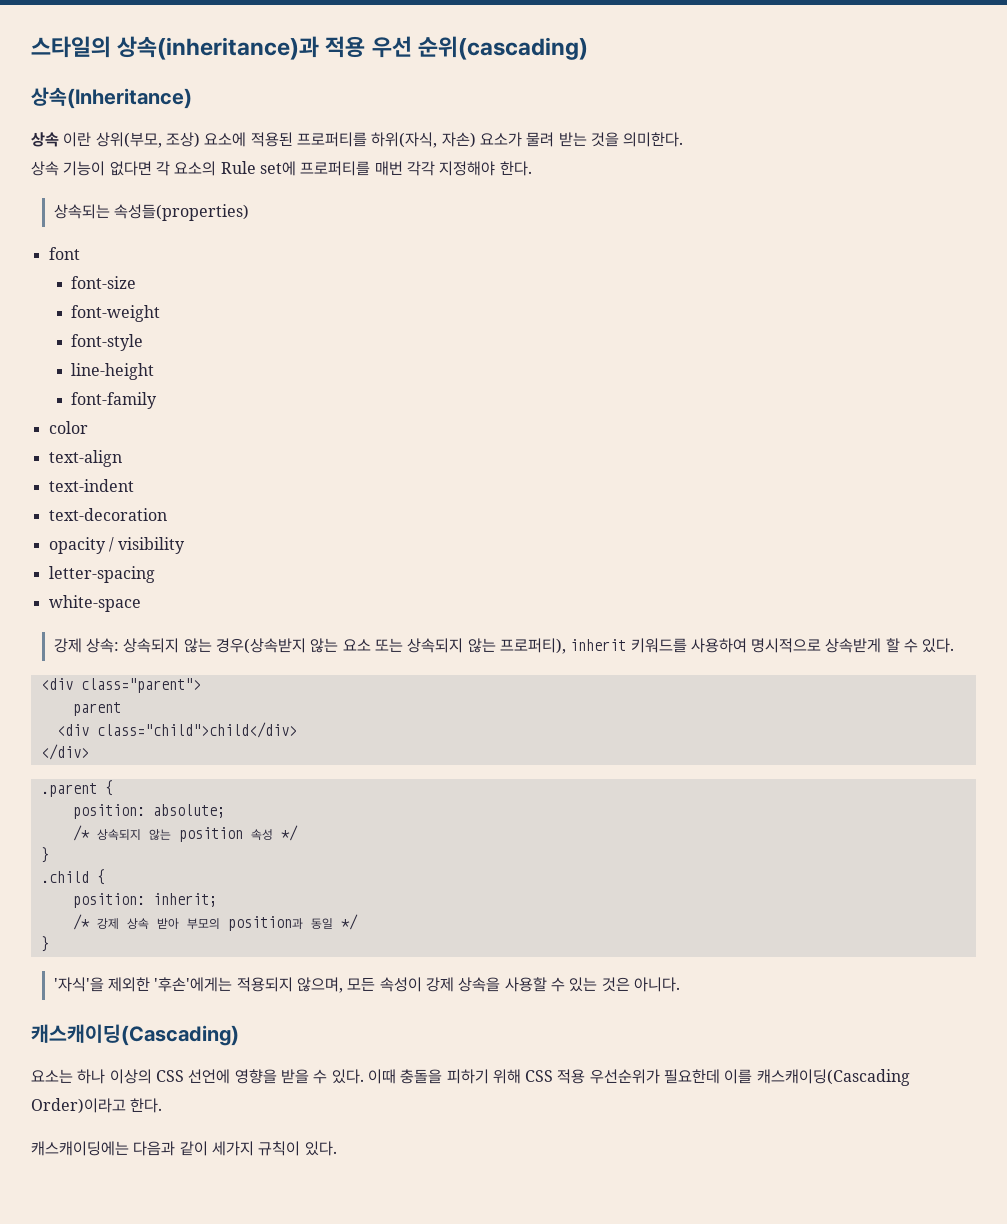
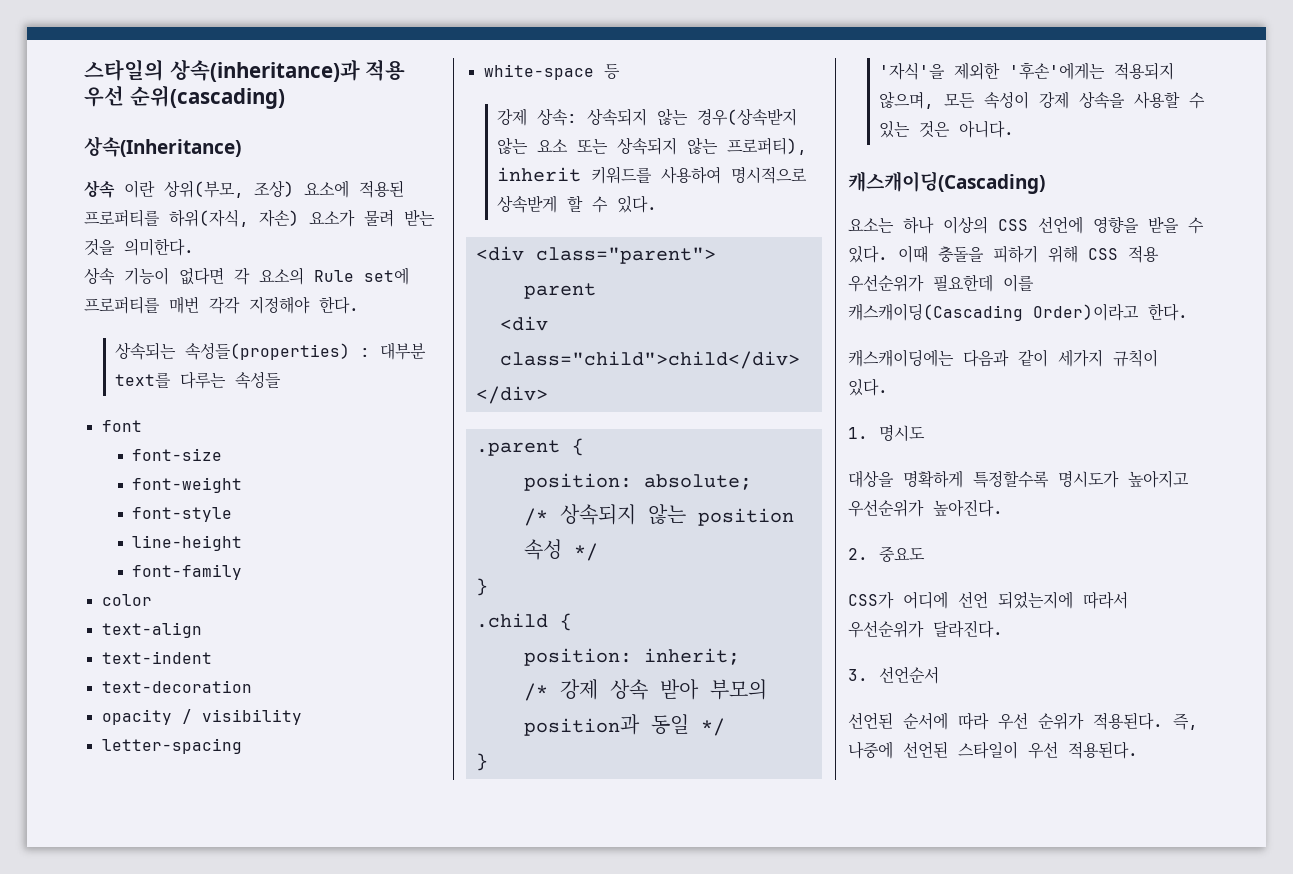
(249, 212) none -> [359,342,426,360] [114,371,281,389] : 대부분 text를 다루는 속성들
(141, 603) none -> [603,64,620,79] 등
(337, 1148) none -> [848,425,925,441] [848,470,1189,488] [848,499,1003,517] [848,546,925,562] [848,591,1128,609] [848,620,1003,638] [848,666,939,684] [848,712,1198,730] [848,741,1138,759] // 1. 명시도 // 대상을 명확하게 특정할수록 명시도가 높아지고 우선순위가 높아진다. // 2. 중요도 // CSS가 어디에 선언 되었는지에 따라서 우선순위가 달라진다. // 3. 선언순서 // 선언된 순서에 따라 우선 순위가 적용된다. 즉, 나중에 선언된 스타일이 우선 적용된다.

